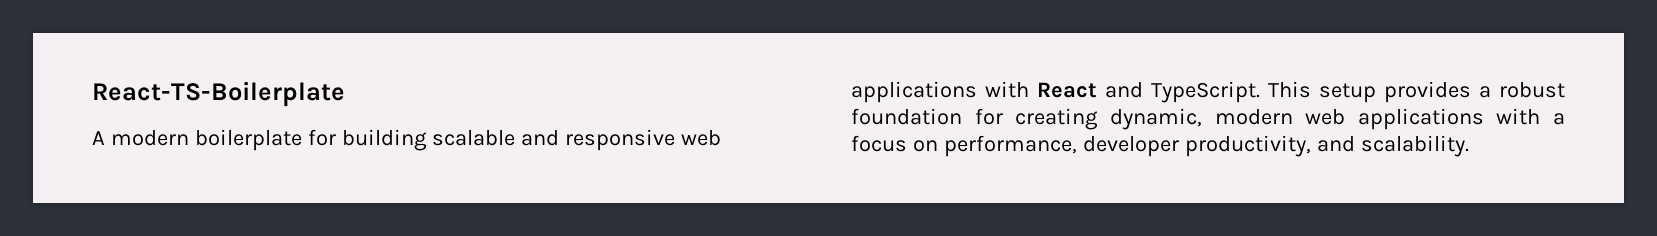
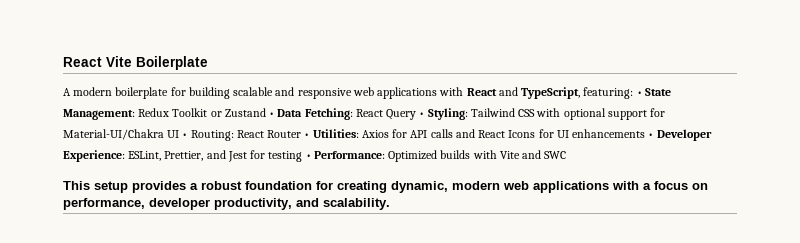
[92,81,345,107] React-TS-Boilerplate -> [63,56,208,70] React Vite Boilerplate
[1151,81,1260,103] TypeScript. -> [521,87,671,99] [63,108,666,120] [63,129,712,141] [63,150,567,162] TypeScript, featuring: • State Management: Redux Toolkit or Zustand • Data Fetching: React Query • Styling: Tailwind CSS with optional support for Material-UI/Chakra UI • Routing: React Router • Utilities: Axios for API calls and React Icons for UI enhancements • Developer Experience: ESLint, Prettier, and Jest for testing • Performance: Optimized builds with Vite and SWC //

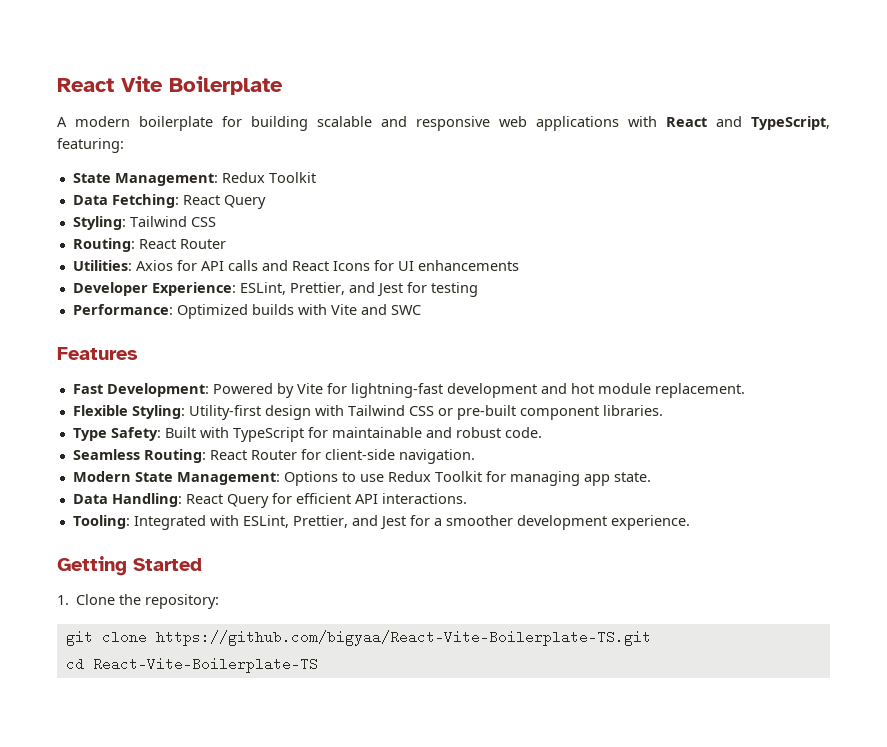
[636,91,642,96] • -> (124, 145) //
[210,108,275,117] or Zustand • -> (316, 177) //
[419,112,425,117] • -> (266, 202) //
[536,108,666,120] [63,129,310,141] with optional support for Material-UI/Chakra UI • Routing: React Router • -> [72,238,226,252] // Routing: React Router //
[648,133,654,138] • -> (519, 265) //
[305,154,311,159] • -> (478, 289) //
[63,181,708,193] [63,198,390,210] This setup provides a robust foundation for creating dynamic, modern web applications with a focus on performance, developer productivity, and scalability. -> [57,347,138,360] [72,383,745,398] [72,405,663,420] [72,427,542,442] [72,449,475,464] [72,471,651,486] [72,493,467,508] [72,515,690,530] [57,556,202,576] [57,594,220,609] [65,630,651,646] [65,657,318,673] Features // Fast Development: Powered by Vite for lightning-fast development and hot module replacement. // Flexible Styling: Utility-first design with Tailwind CSS or pre-built component libraries. // Type Safety: Built with TypeScript for maintainable and robust code. // Seamless Routing: React Router for client-side navigation. // Modern State Management: Options to use Redux Toolkit for managing app state. // Data Handling: React Query for efficient API interactions. // Tooling: Integrated with ESLint, Prettier, and Jest for a smoother development experience. // Getting Started // 1. Clone the repository: // git clone https://github.com/bigyaa/React-Vite-Boilerplate-TS.git // cd React-Vite-Boilerplate-TS

